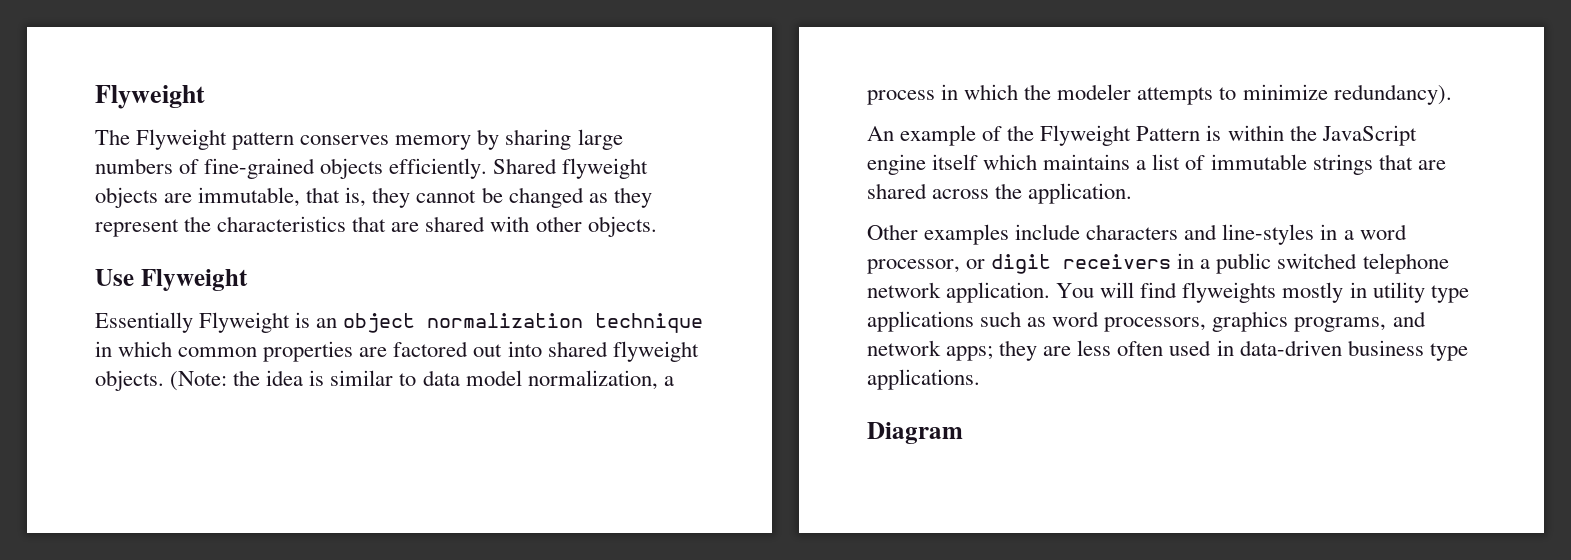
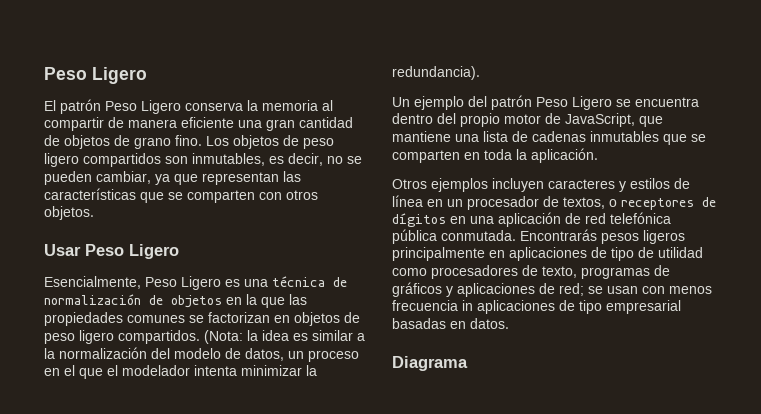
[95,85,205,109] [95,129,623,150] [95,158,649,179] [95,187,652,208] [95,216,657,237] [95,269,248,291] [95,312,704,333] [95,341,699,362] [95,370,674,391] [867,84,1452,105] [867,125,1417,146] [867,154,1446,175] [867,183,1133,204] [867,224,1407,245] [867,253,1449,274] [867,282,1469,303] [867,311,1426,332] [867,340,1468,361] [867,369,980,390] [867,422,963,444] Flyweight // The Flyweight pattern conserves memory by sharing large numbers of fine-grained objects efficiently. Shared flyweight objects are immutable, that is, they cannot be changed as they represent the characteristics that are shared with other objects. // Use Flyweight // Essentially Flyweight is an object normalization technique in which common properties are factored out into shared flyweight objects. (Note: the idea is similar to data model normalization, a process in which the modeler attempts to minimize redundancy). // An example of the Flyweight Pattern is within the JavaScript engine itself which maintains a list of immutable strings that are shared across the application. // Other examples include characters and line-styles in a word processor, or digit receivers in a public switched telephone network application. You will find flyweights mostly in utility type applications such as word processors, graphics programs, and network apps; they are less often used in data-driven business type applications. // Diagram -> [44,67,147,84] [44,99,333,114] [44,117,353,131] [44,135,334,149] [44,153,362,167] [44,171,301,185] [44,188,318,203] [44,206,94,220] [44,244,179,259] [44,276,347,290] [44,294,307,308] [44,312,360,326] [44,330,365,344] [44,347,359,362] [44,365,317,379] [392,66,480,80] [392,95,699,110] [392,113,663,127] [392,131,706,145] [392,148,598,163] [392,178,690,192] [392,195,716,210] [392,212,671,227] [392,229,685,244] [392,247,703,261] [392,265,670,279] [392,282,712,297] [392,300,681,314] [392,318,509,329] [392,356,468,371] Peso Ligero // El patrón Peso Ligero conserva la memoria al compartir de manera eficiente una gran cantidad de objetos de grano fino. Los objetos de peso ligero compartidos son inmutables, es decir, no se pueden cambiar, ya que representan las características que se comparten con otros objetos. // Usar Peso Ligero // Esencialmente, Peso Ligero es una técnica de normalización de objetos en la que las propiedades comunes se factorizan en objetos de peso ligero compartidos. (Nota: la idea es similar a la normalización del modelo de datos, un proceso en el que el modelador intenta minimizar la redundancia). // Un ejemplo del patrón Peso Ligero se encuentra dentro del propio motor de JavaScript, que mantiene una lista de cadenas inmutables que se comparten en toda la aplicación. // Otros ejemplos incluyen caracteres y estilos de línea en un procesador de textos, o receptores de dígitos en una aplicación de red telefónica pública conmutada. Encontrarás pesos ligeros principalmente en aplicaciones de tipo de utilidad como procesadores de texto, programas de gráficos y aplicaciones de red; se usan con menos frecuencia in aplicaciones de tipo empresarial basadas en datos. // Diagrama

